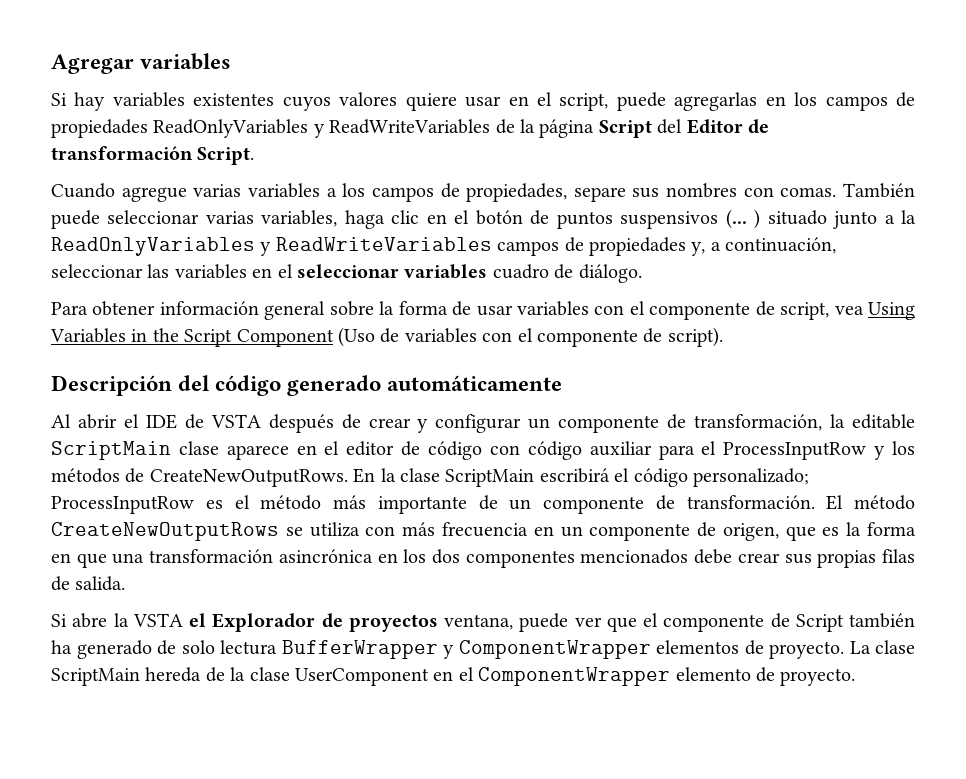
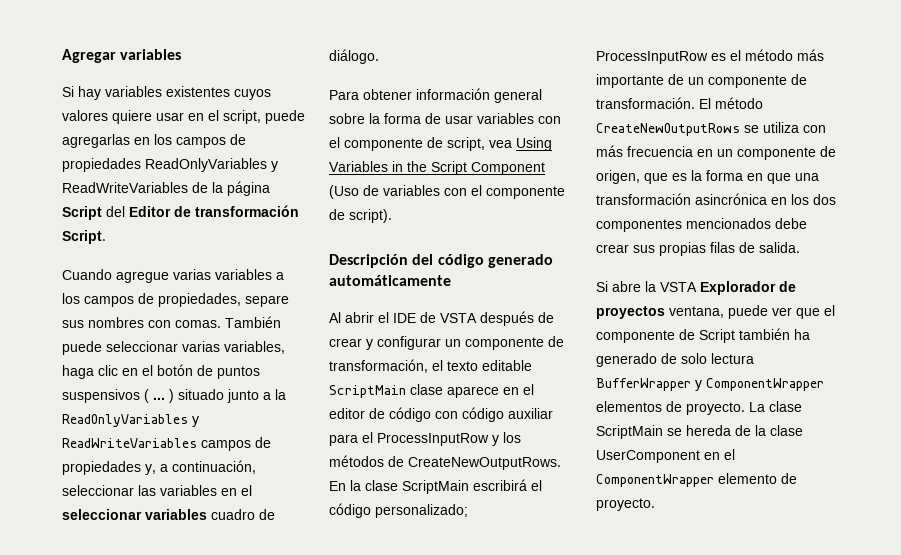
[725,209,747,229] (... -> [144,389,165,403] ( ...
[830,414,846,428] la -> [432,360,478,371] el texto
[189,613,206,627] el -> (697, 287) none
(140, 677) none -> [667,428,682,436] se

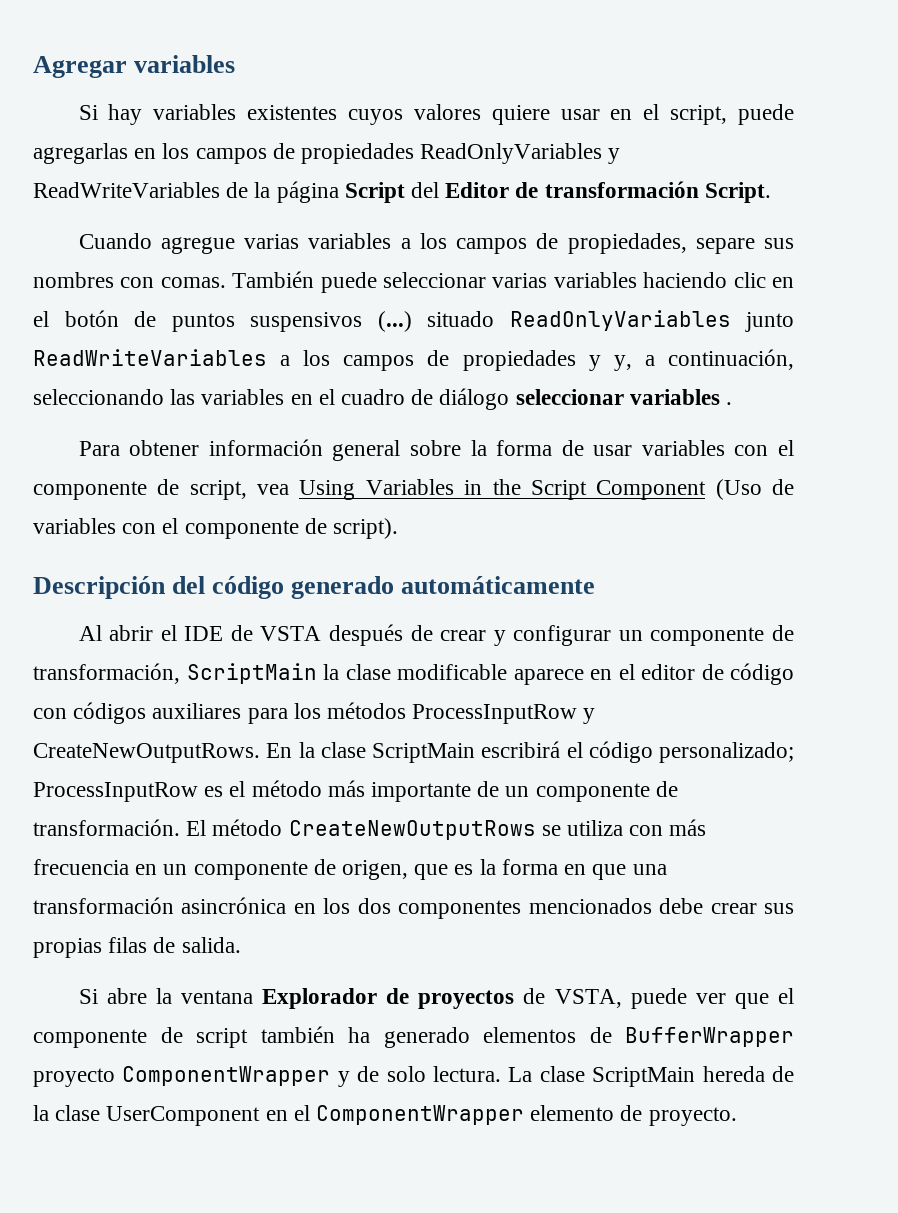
[224,341,285,354] [62,365,94,379] variables, haga -> [553,272,728,288] variables haciendo
[144,389,286,403] [62,414,199,427] [62,437,271,451] [62,461,141,475] ( ... ) situado junto a la ReadOnlyVariables y ReadWriteVariables campos de propiedades -> [377,310,794,332] [33,349,601,371] (...) situado ReadOnlyVariables junto ReadWriteVariables a los campos de propiedades y
[62,485,134,496] seleccionar -> [33,389,164,405] seleccionando
[62,509,275,520] [329,49,379,64] seleccionar variables cuadro de diálogo. -> [341,388,733,410] cuadro de diálogo seleccionar variables .
[432,360,532,371] [329,384,443,398] el texto editable ScriptMain clase -> [186,663,507,684] ScriptMain la clase modificable
[462,407,553,422] [329,432,521,446] [329,455,404,467] código auxiliar para el ProcessInputRow y los métodos de -> [73,702,596,724] códigos auxiliares para los métodos ProcessInputRow y
[660,282,697,292] VSTA -> [180,990,253,1004] ventana
[669,306,724,318] ventana, -> [523,988,622,1008] de VSTA,
[699,329,735,343] Script -> [196,1028,248,1048] script
[661,353,754,364] [596,378,824,391] [596,401,745,415] de solo lectura BufferWrapper y ComponentWrapper elementos de proyecto. -> [483,1027,794,1047] [33,1066,501,1087] elementos de BufferWrapper proyecto ComponentWrapper y de solo lectura.
[667,428,682,436] se -> (696, 1077) none

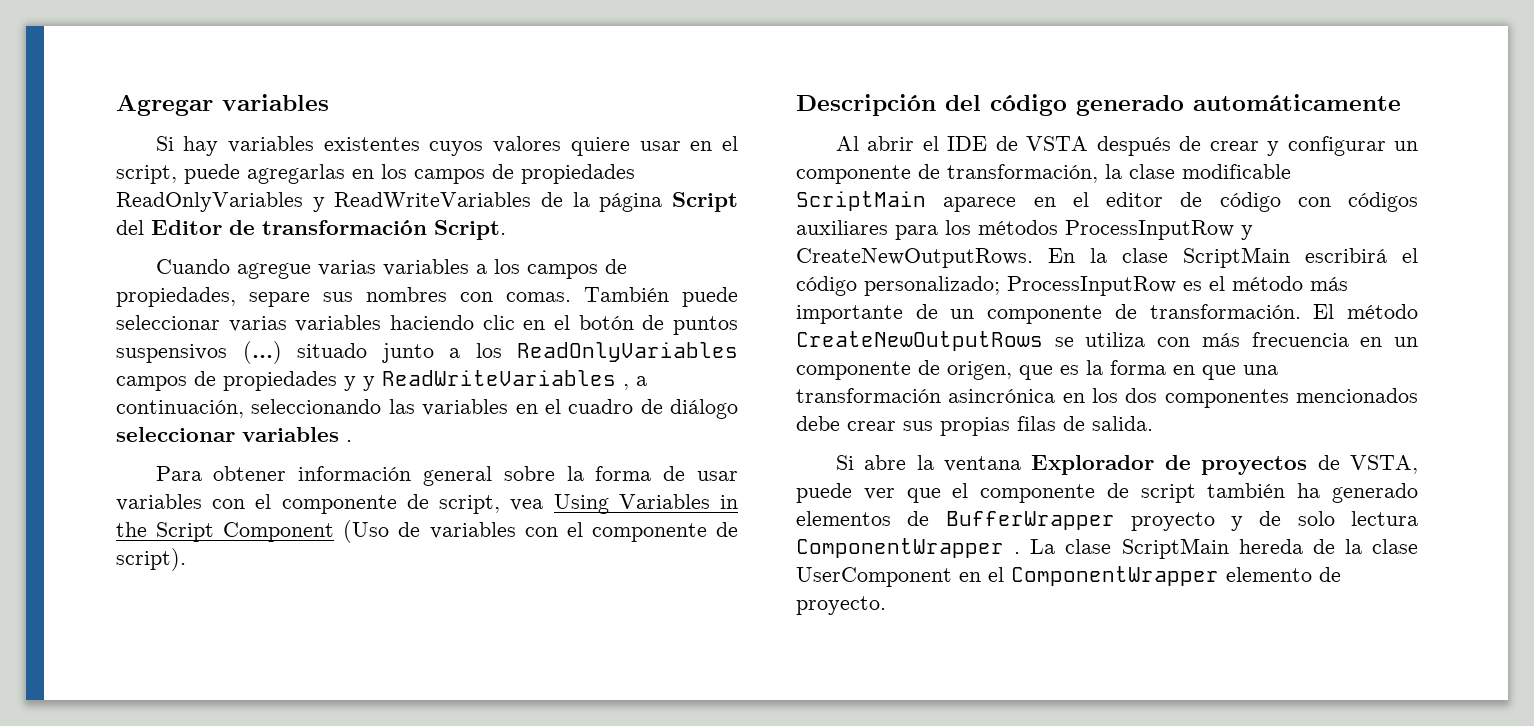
[509,310,794,332] [33,349,331,366] ReadOnlyVariables junto ReadWriteVariables a los -> [381,342,738,363] junto a los ReadOnlyVariables
[613,355,632,371] y, -> [363,370,629,391] y ReadWriteVariables ,
[186,663,317,684] ScriptMain -> (1098, 173) none
(507, 672) none -> [796,191,926,211] ScriptMain
[122,1066,331,1086] ComponentWrapper -> (1215, 521) none
[432,1066,501,1082] lectura. -> [1351,511,1418,526] [796,538,1021,558] lectura ComponentWrapper .

